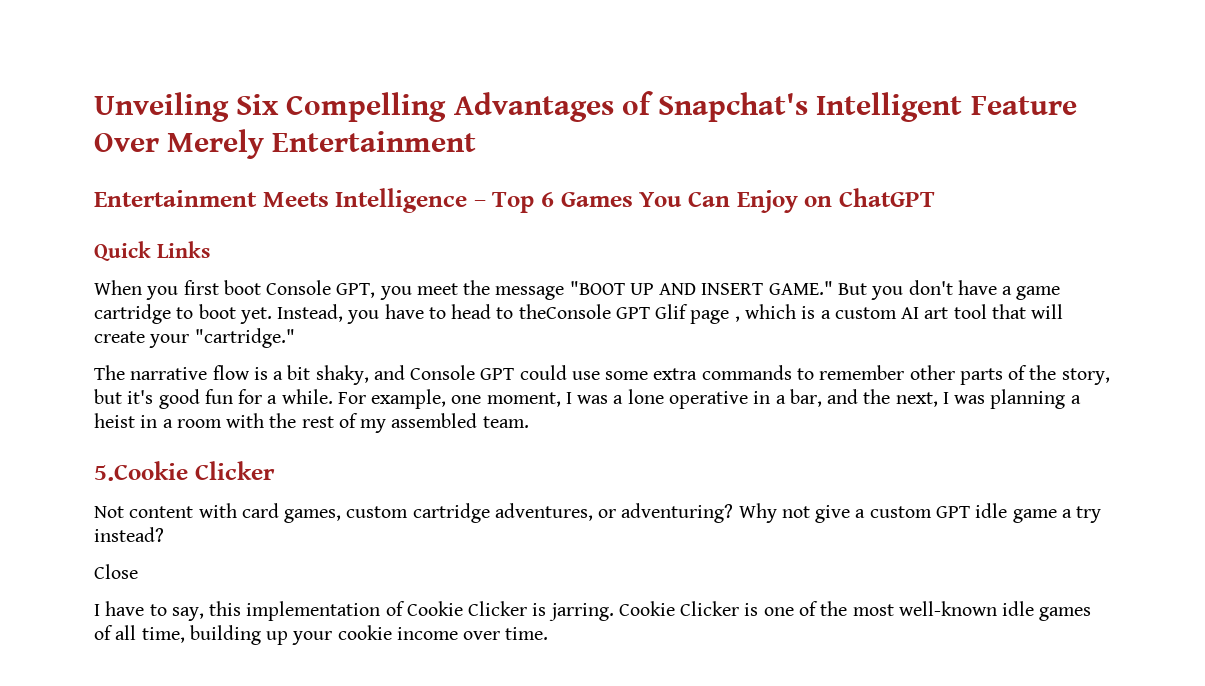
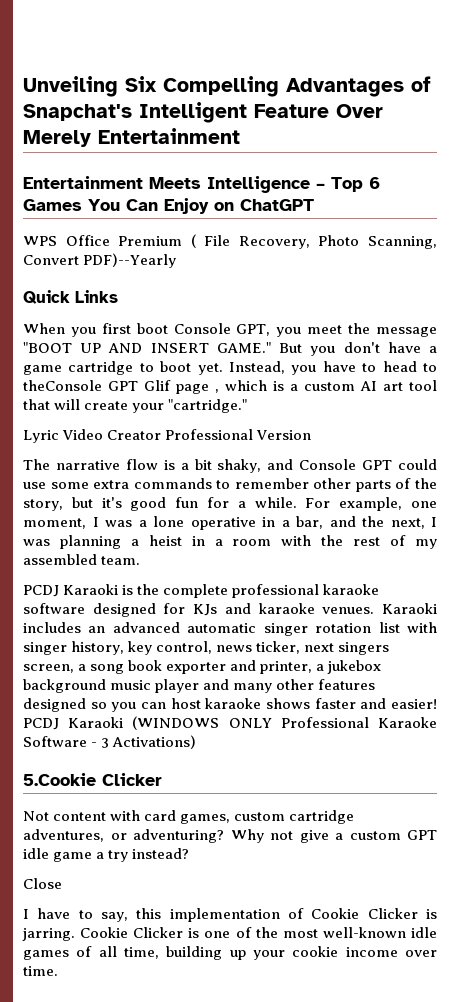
(935, 197) none -> [23,234,437,249] [23,253,177,268] // WPS Office Premium ( File Recovery, Photo Scanning, Convert PDF)--Yearly
(295, 338) none -> [23,429,312,443] // Lyric Video Creator Professional Version
(529, 422) none -> [23,584,380,598] [23,603,438,617] [23,622,438,636] [23,641,390,655] [23,660,382,674] [23,679,376,693] [23,698,438,712] [23,716,437,730] [23,735,197,749] // PCDJ Karaoki is the complete professional karaoke software designed for KJs and karaoke venues. Karaoki includes an advanced automatic singer rotation list with singer history, key control, news ticker, next singers screen, a song book exporter and printer, a jukebox background music player and many other features designed so you can host karaoke shows faster and easier! PCDJ Karaoki (WINDOWS ONLY Professional Karaoke Software - 3 Activations)

